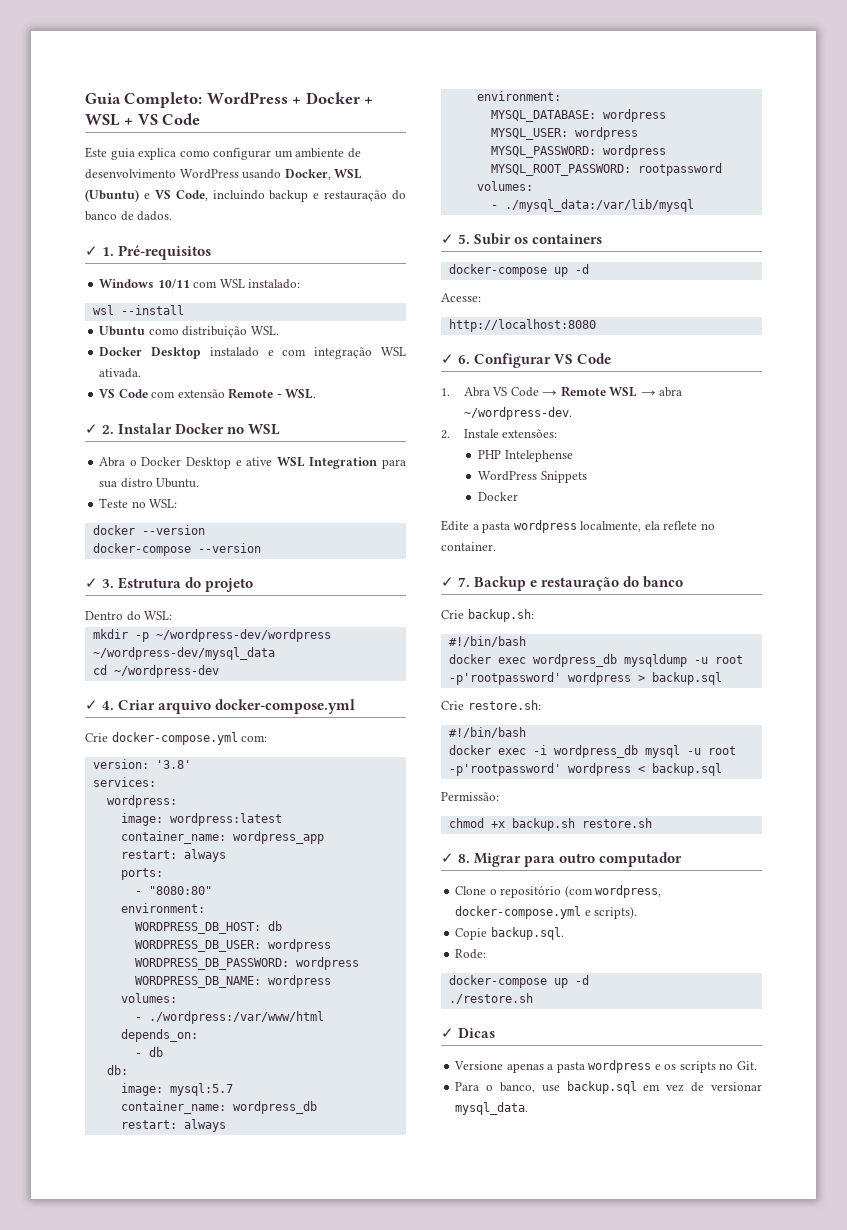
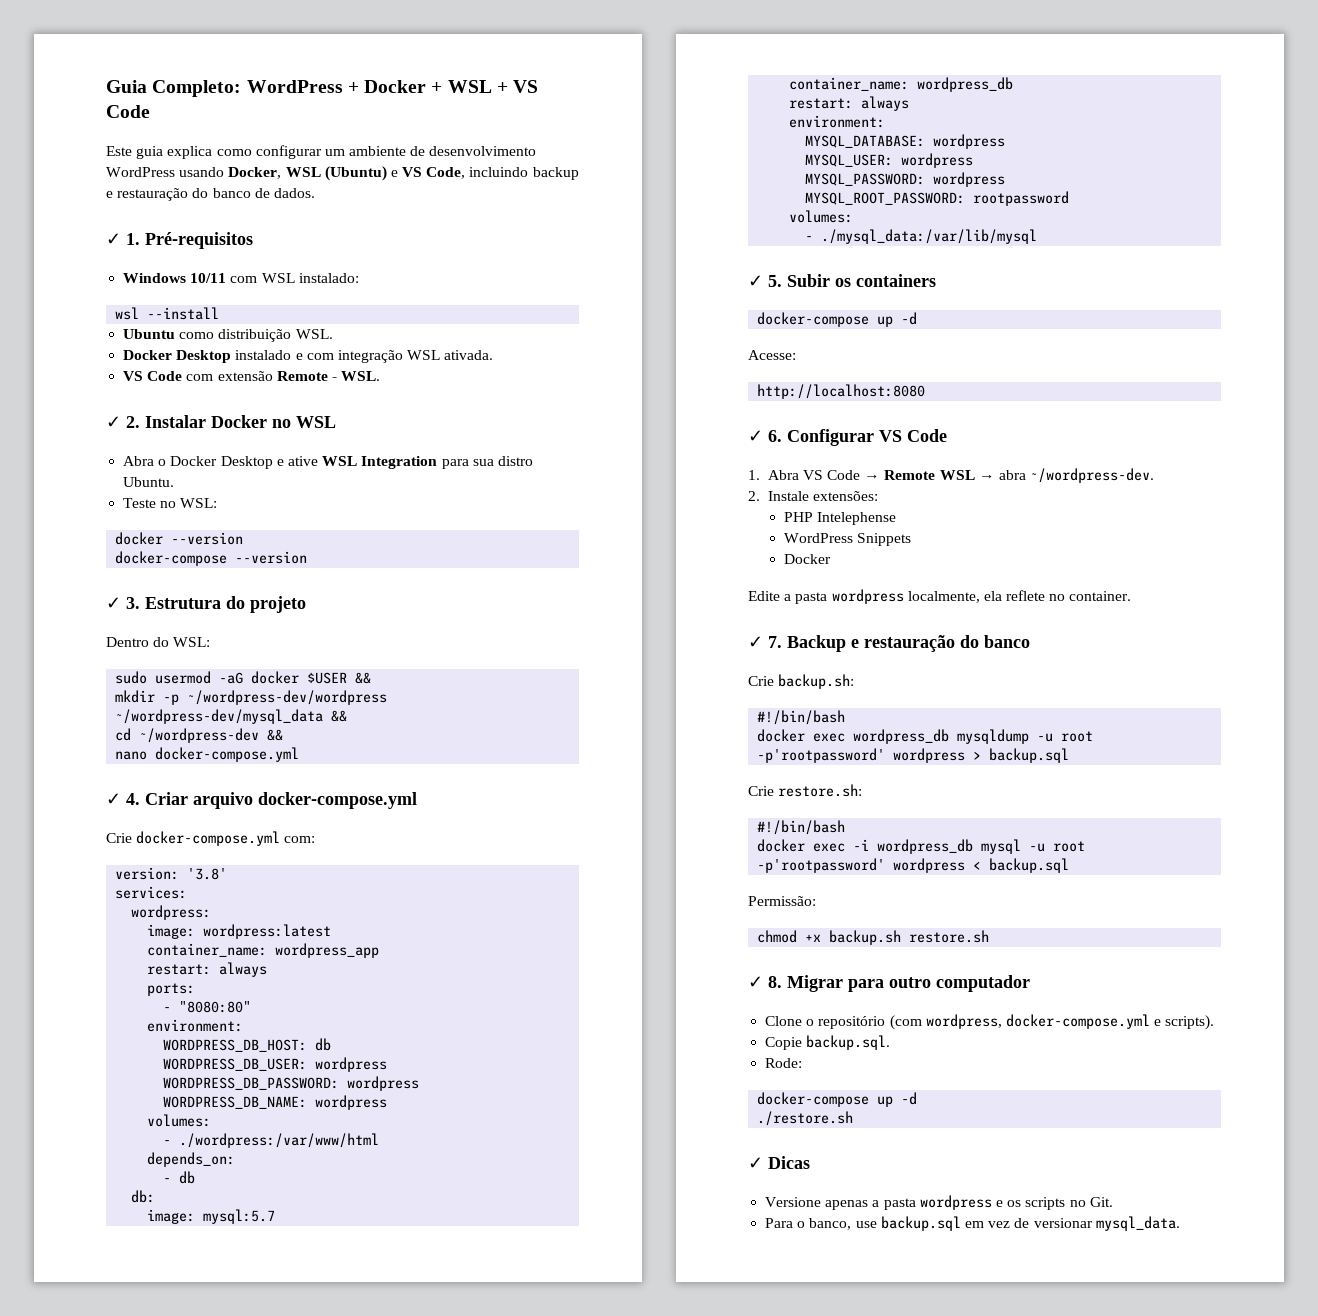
(173, 615) none -> [115,671,372,684] // sudo usermod -aG docker $USER &&
(275, 653) none -> [331,710,348,722] &&
(219, 671) none -> [267,729,284,741] [115,747,300,762] && // nano docker-compose.yml

